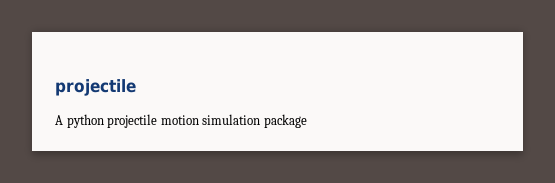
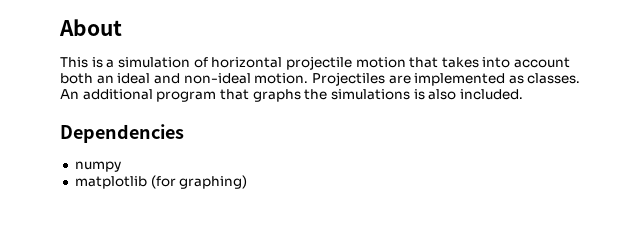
[55,79,136,96] [55,114,307,128] projectile // A python projectile motion simulation package -> [59,19,122,36] [60,56,571,70] [60,72,581,86] [60,89,523,102] [60,124,184,143] [74,161,121,172] [74,175,248,189] About // This is a simulation of horizontal projectile motion that takes into account both an ideal and non-ideal motion. Projectiles are implemented as classes. An additional program that graphs the simulations is also included. // Dependencies // numpy // matplotlib (for graphing)

